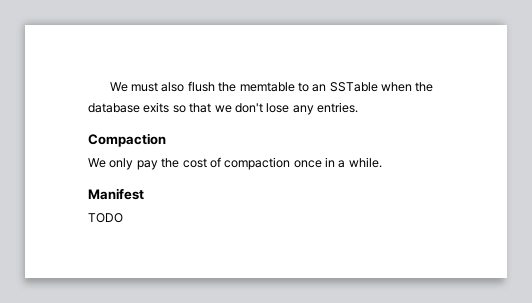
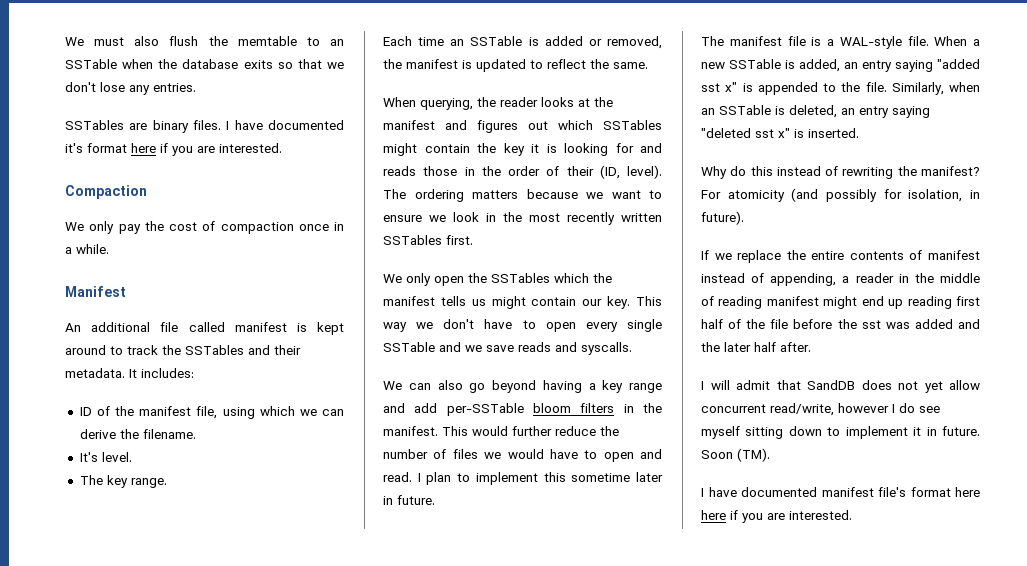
(358, 107) none -> [65,120,344,133] [65,143,282,156] // SSTables are binary files. I have documented it's format here if you are interested.
[88,213,123,223] TODO -> [65,322,344,335] [65,345,301,355] [65,368,194,378] [79,406,344,419] [79,429,196,439] [79,452,132,462] [79,475,167,488] [383,36,662,49] [383,59,648,72] [383,97,613,110] [383,120,662,133] [383,143,662,156] [383,165,662,179] [383,189,662,202] [383,212,662,225] [383,235,473,245] [383,273,612,286] [383,296,662,309] [383,319,662,332] [383,342,632,355] [383,380,662,393] [383,403,662,416] [383,426,619,436] [383,449,662,462] [383,472,663,485] [383,495,435,505] [701,36,980,49] [701,59,980,72] [701,82,980,95] [701,105,930,118] [701,128,859,138] [701,166,980,179] [701,188,980,202] [701,211,744,225] [701,250,980,263] [701,273,980,286] [701,296,980,309] [701,319,980,329] [701,342,811,352] [701,380,980,393] [701,403,940,416] [701,426,980,439] [701,448,770,462] [701,487,980,497] [701,510,852,523] An additional file called manifest is kept around to track the SSTables and their metadata. It includes: // ID of the manifest file, using which we can derive the filename. // It's level. // The key range. // Each time an SSTable is added or removed, the manifest is updated to reflect the same. // When querying, the reader looks at the manifest and figures out which SSTables might contain the key it is looking for and reads those in the order of their (ID, level). The ordering matters because we want to ensure we look in the most recently written SSTables first. // We only open the SSTables which the manifest tells us might contain our key. This way we don't have to open every single SSTable and we save reads and syscalls. // We can also go beyond having a key range and add per-SSTable bloom filters in the manifest. This would further reduce the number of files we would have to open and read. I plan to implement this sometime later in future. // The manifest file is a WAL-style file. When a new SSTable is added, an entry saying "added sst x" is appended to the file. Similarly, when an SSTable is deleted, an entry saying "deleted sst x" is inserted. // Why do this instead of rewriting the manifest? For atomicity (and possibly for isolation, in future). // If we replace the entire contents of manifest instead of appending, a reader in the middle of reading manifest might end up reading first half of the file before the sst was added and the later half after. // I will admit that SandDB does not yet allow concurrent read/write, however I do see myself sitting down to implement it in future. Soon (TM). // I have documented manifest file's format here here if you are interested.

